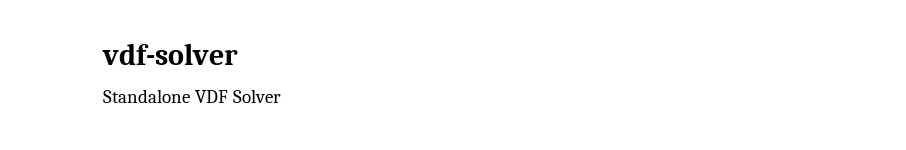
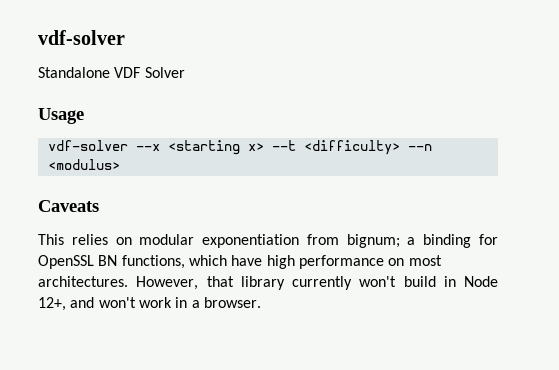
(282, 96) none -> [38,108,84,124] [47,140,432,155] [47,159,120,170] [38,200,99,212] [38,234,498,248] [38,255,442,269] [38,276,498,290] [38,297,261,311] // Usage // vdf-solver --x <starting x> --t <difficulty> --n <modulus> // Caveats // This relies on modular exponentiation from bignum; a binding for OpenSSL BN functions, which have high performance on most architectures. However, that library currently won't build in Node 12+, and won't work in a browser.

